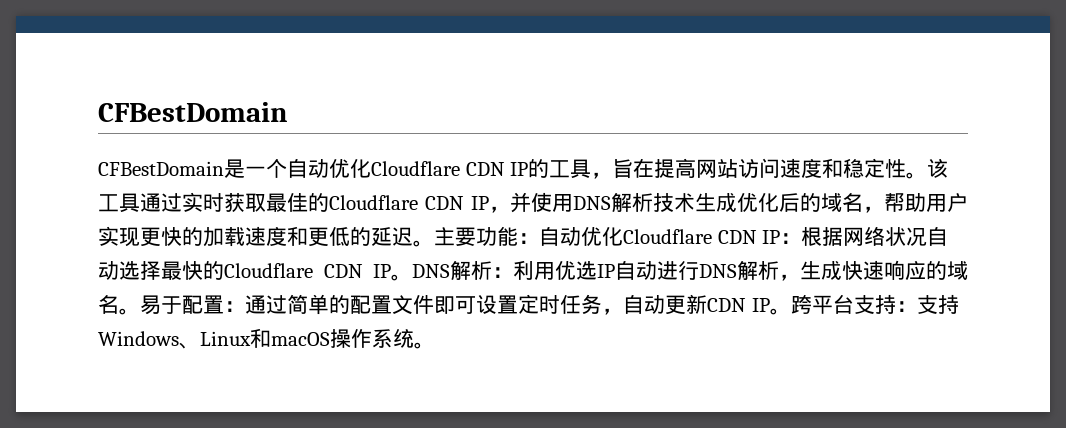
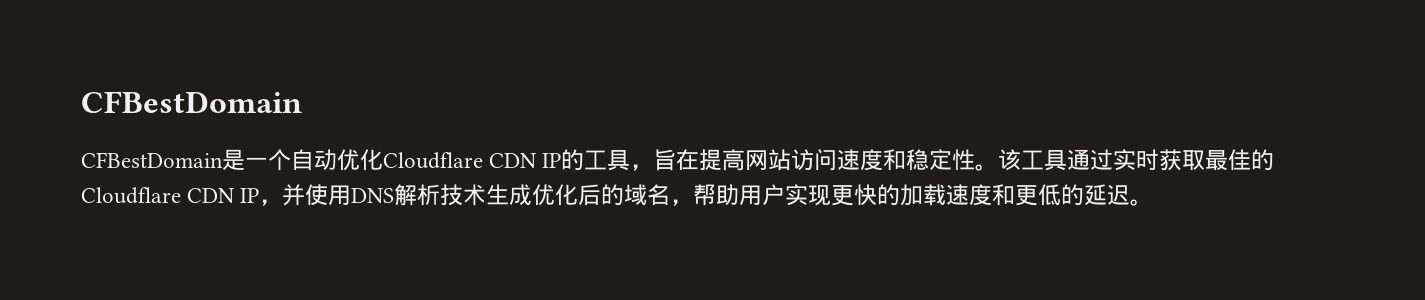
[434,226,949,246] [98,260,968,281] [98,294,959,315] [98,328,435,349] 主要功能：自动优化Cloudflare CDN IP：根据网络状况自动选择最快的Cloudflare CDN IP。DNS解析：利用优选IP自动进行DNS解析，生成快速响应的域名。易于配置：通过简单的配置文件即可设置定时任务，自动更新CDN IP。跨平台支持：支持Windows、Linux和macOS操作系统。 -> (1154, 202) none

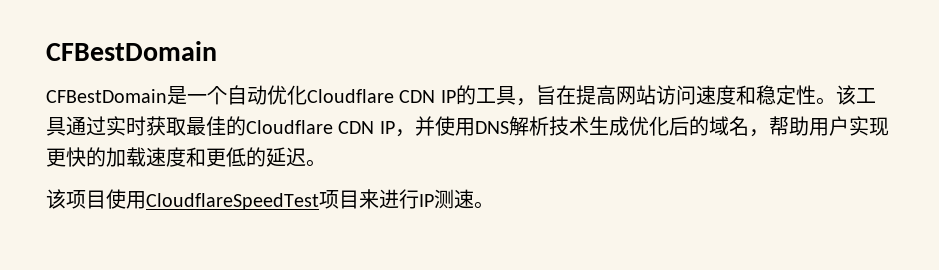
(1154, 202) none -> [46,189,494,210] // 该项目使用CloudflareSpeedTest项目来进行IP测速。

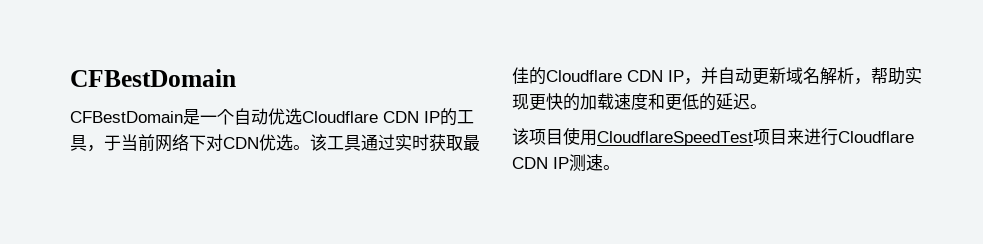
[287,85,307,105] 化 -> [285,108,302,125] 选
[535,85,816,105] 旨在提高网站访问速度和稳定性 -> [104,134,293,152] 于当前网络下对CDN优选
[434,116,849,137] 使用DNS解析技术生成优化后的域名，帮助用户 -> [718,67,905,85] 自动更新域名解析，帮助
(419, 199) none -> [838,131,914,143] [512,157,548,169] Cloudflare CDN

